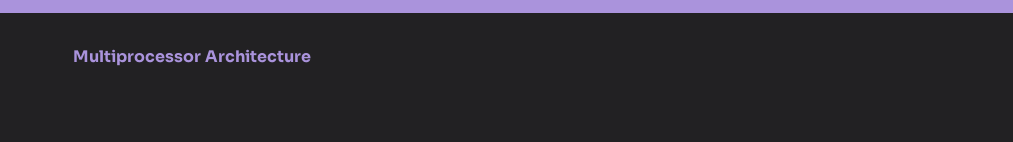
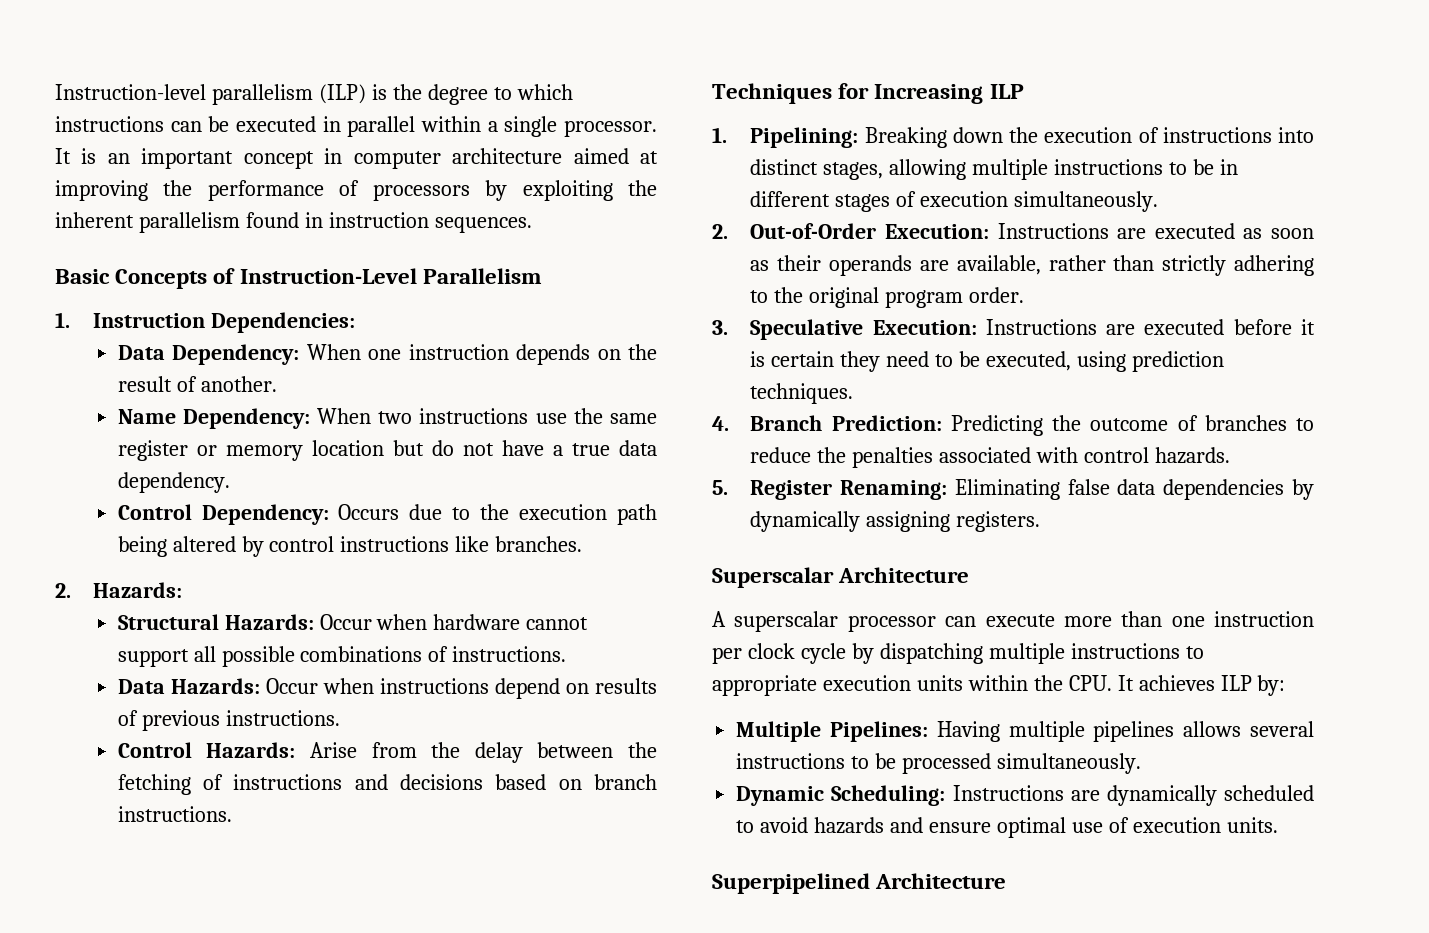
[73,49,201,66] Multiprocessor -> [55,84,573,105] [55,116,658,137] [55,148,658,169] [55,180,658,201] [55,212,532,233] [55,268,542,289] [55,312,356,333] [117,344,657,365] [117,376,277,392] [117,408,658,429] [117,440,657,461] [117,472,230,493] [117,504,657,525] [117,536,583,557] [55,582,183,598] [117,614,589,630] [117,646,567,667] [117,678,657,699] [117,710,340,731] [117,742,657,763] [117,774,657,795] [117,806,232,822] [712,83,1024,104] [712,127,1314,148] [750,159,1239,180] [750,191,1159,212] [712,223,1314,239] [750,255,1314,276] [750,287,1025,308] [712,319,1315,340] [750,351,1224,372] [750,383,854,404] [712,415,1314,436] [750,447,1231,468] [712,479,1314,500] [750,511,1041,532] [712,567,970,588] [712,611,1314,632] [712,643,1204,664] [712,675,1286,696] [736,721,1314,742] [736,753,1141,774] [736,785,1314,806] [736,817,1278,838] [712,873,870,894] Instruction-level parallelism (ILP) is the degree to which instructions can be executed in parallel within a single processor. It is an important concept in computer architecture aimed at improving the performance of processors by exploiting the inherent parallelism found in instruction sequences. // Basic Concepts of Instruction-Level Parallelism // 1. Instruction Dependencies: // Data Dependency: When one instruction depends on the result of another. // Name Dependency: When two instructions use the same register or memory location but do not have a true data dependency. // Control Dependency: Occurs due to the execution path being altered by control instructions like branches. // 2. Hazards: // Structural Hazards: Occur when hardware cannot support all possible combinations of instructions. // Data Hazards: Occur when instructions depend on results of previous instructions. // Control Hazards: Arise from the delay between the fetching of instructions and decisions based on branch instructions. // Techniques for Increasing ILP // 1. Pipelining: Breaking down the execution of instructions into distinct stages, allowing multiple instructions to be in different stages of execution simultaneously. // 2. Out-of-Order Execution: Instructions are executed as soon as their operands are available, rather than strictly adhering to the original program order. // 3. Speculative Execution: Instructions are executed before it is certain they need to be executed, using prediction techniques. // 4. Branch Prediction: Predicting the outcome of branches to reduce the penalties associated with control hazards. // 5. Register Renaming: Eliminating false data dependencies by dynamically assigning registers. // Superscalar Architecture // A superscalar processor can execute more than one instruction per clock cycle by dispatching multiple instructions to appropriate execution units within the CPU. It achieves ILP by: // Multiple Pipelines: Having multiple pipelines allows several instructions to be processed simultaneously. // Dynamic Scheduling: Instructions are dynamically scheduled to avoid hazards and ensure optimal use of execution units. // Superpipelined

